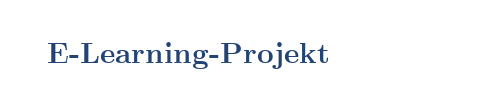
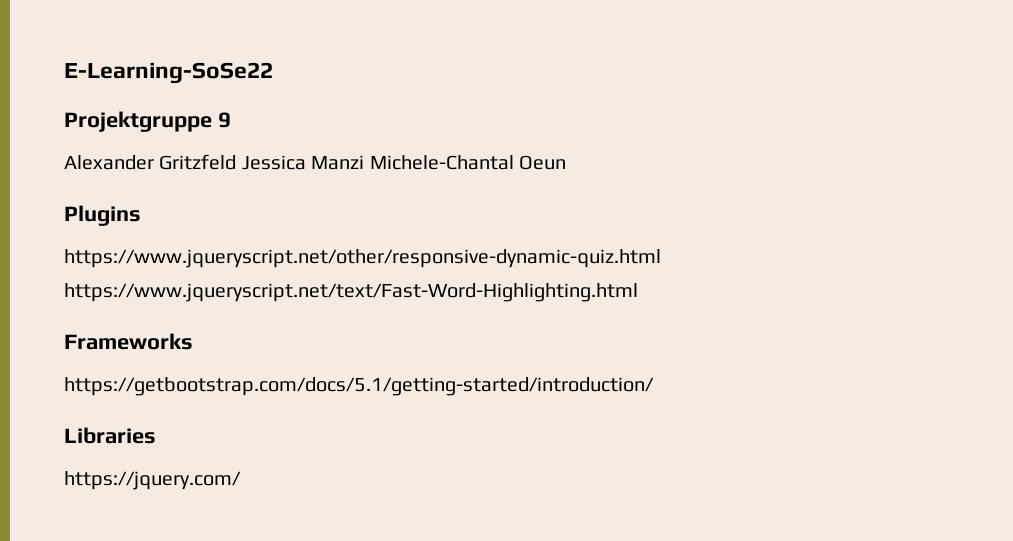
[47,42,330,69] E-Learning-Projekt -> [64,62,273,84] [64,111,231,132] [64,154,566,170] [64,205,141,226] [64,249,661,268] [64,283,638,302] [64,333,193,350] [64,377,654,396] [64,427,156,444] [64,471,241,490] E-Learning-SoSe22 // Projektgruppe 9 // Alexander Gritzfeld Jessica Manzi Michele-Chantal Oeun // Plugins // https://www.jqueryscript.net/other/responsive-dynamic-quiz.html https://www.jqueryscript.net/text/Fast-Word-Highlighting.html // Frameworks // https://getbootstrap.com/docs/5.1/getting-started/introduction/ // Libraries // https://jquery.com/

